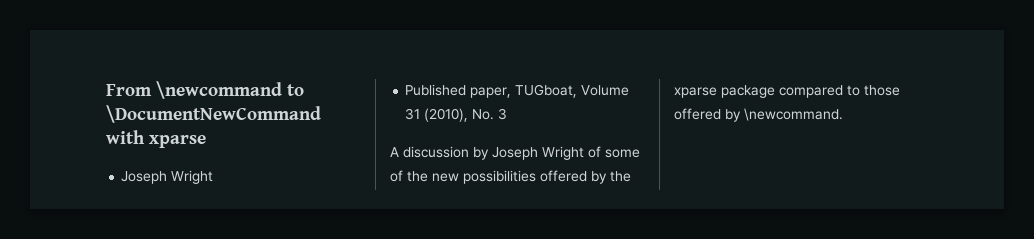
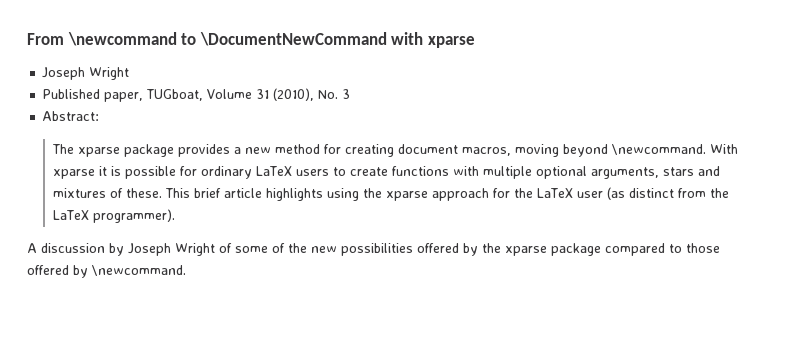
(508, 114) none -> [42,111,100,121] [51,144,738,157] [52,166,720,179] [52,187,729,201] [52,209,175,223] // Abstract: // The xparse package provides a new method for creating document macros, moving beyond \newcommand. With xparse it is possible for ordinary LaTeX users to create functions with multiple optional arguments, stars and mixtures of these. This brief article highlights using the xparse approach for the LaTeX user (as distinct from the LaTeX programmer).

